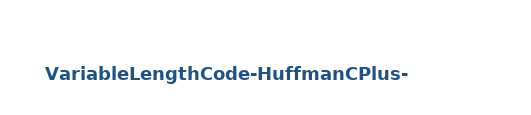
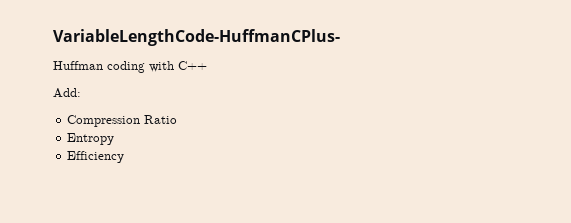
(408, 75) none -> [53,61,207,73] [53,88,81,98] [67,115,178,127] [67,133,115,145] [67,151,125,163] // Huffman coding with C++ // Add: // Compression Ratio // Entropy // Efficiency

